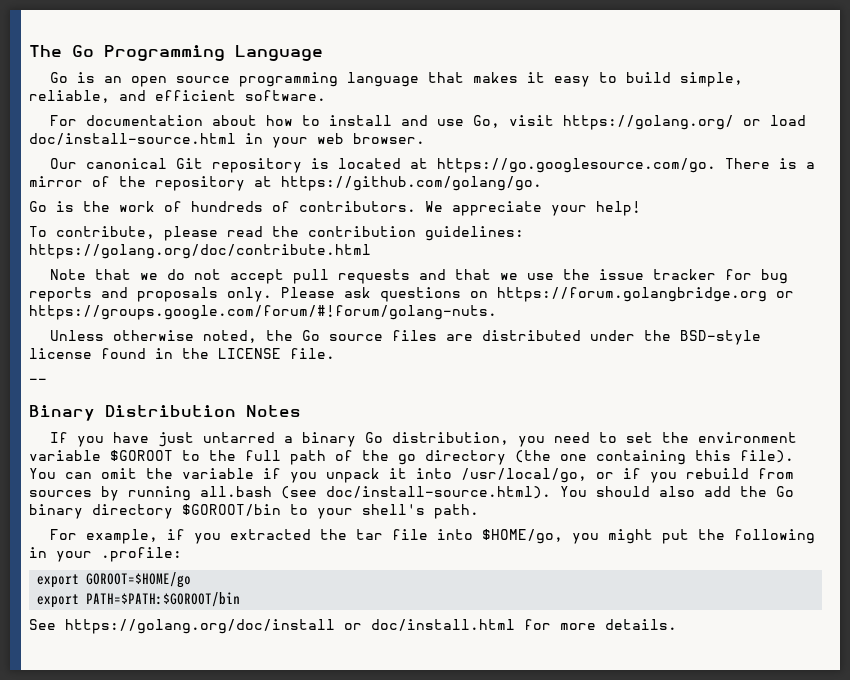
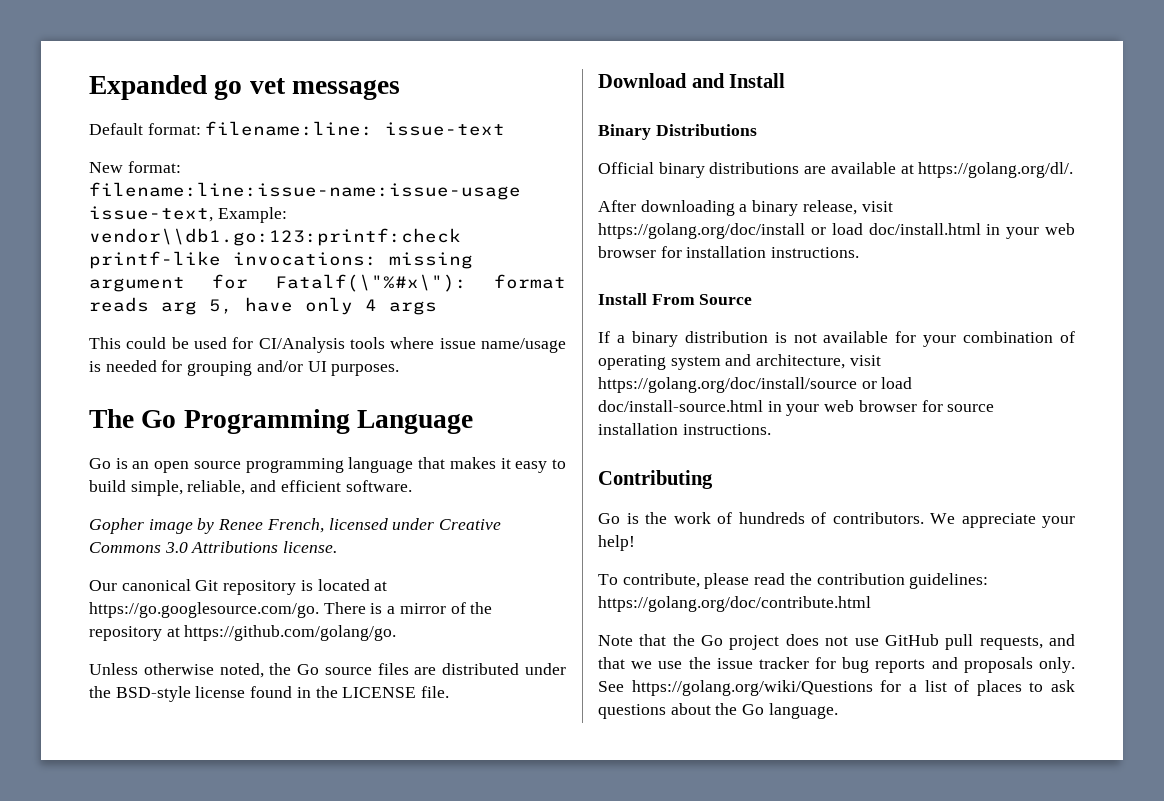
(29, 51) none -> [89,75,401,100] [89,121,506,136] [89,161,181,173] [89,182,521,200] [89,206,287,223] [89,228,461,246] [89,251,473,269] [89,274,566,292] [89,297,437,315] [89,337,566,353] [89,360,400,376] Expanded go vet messages // Default format: filename:line: issue-text // New format: filename:line:issue-name:issue-usage issue-text, Example: vendor\\db1.go:123:printf:check printf-like invocations: missing argument for Fatalf(\"%#x\"): format reads arg 5, have only 4 args // This could be used for CI/Analysis tools where issue name/usage is needed for grouping and/or UI purposes. //
[50,115,807,130] [29,133,425,148] For documentation about how to install and use Go, visit https://golang.org/ or load doc/install-source.html in your web browser. -> [89,518,502,534] [89,541,338,553] Gopher image by Renee French, licensed under Creative Commons 3.0 Attributions license.
(542, 183) none -> [89,663,566,678] [89,686,450,702] [598,73,786,88] [598,124,757,140] [598,162,1074,178] [598,200,893,216] [598,223,1075,239] [598,246,860,258] [598,293,753,305] [598,331,1075,347] [598,354,881,370] [598,377,913,393] [598,400,995,416] [598,423,771,435] [598,470,713,489] // Unless otherwise noted, the Go source files are distributed under the BSD-style license found in the LICENSE file. // Download and Install // Binary Distributions // Official binary distributions are available at https://golang.org/dl/. // After downloading a binary release, visit https://golang.org/doc/install or load doc/install.html in your web browser for installation instructions. // Install From Source // If a binary distribution is not available for your combination of operating system and architecture, visit https://golang.org/doc/install/source or load doc/install-source.html in your web browser for source installation instructions. // Contributing
[140,269,411,284] we do not accept pull requests -> [672,634,1043,650] the Go project does not use GitHub pull requests,
[281,287,794,302] [29,305,497,320] [50,330,762,345] [29,348,335,359] [29,378,47,384] [29,405,301,421] [50,432,798,447] [29,450,794,465] [29,468,794,483] [29,486,794,501] [29,504,479,519] [50,529,816,544] [29,547,182,562] [37,572,192,588] [37,592,241,608] [29,619,677,634] Please ask questions on https://forum.golangbridge.org or https://groups.google.com/forum/#!forum/golang-nuts. // Unless otherwise noted, the Go source files are distributed under the BSD-style license found in the LICENSE file. // -- // Binary Distribution Notes // If you have just untarred a binary Go distribution, you need to set the environment variable $GOROOT to the full path of the go directory (the one containing this file). You can omit the variable if you unpack it into /usr/local/go, or if you rebuild from sources by running all.bash (see doc/install-source.html). You should also add the Go binary directory $GOROOT/bin to your shell's path. // For example, if you extracted the tar file into $HOME/go, you might put the following in your .profile: // export GOROOT=$HOME/go // export PATH=$PATH:$GOROOT/bin // See https://golang.org/doc/install or doc/install.html for more details. -> [598,680,1075,696] [598,703,838,719] See https://golang.org/wiki/Questions for a list of places to ask questions about the Go language.

